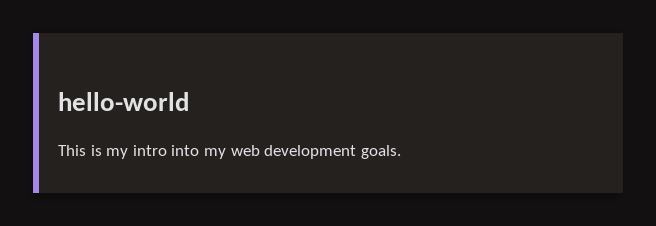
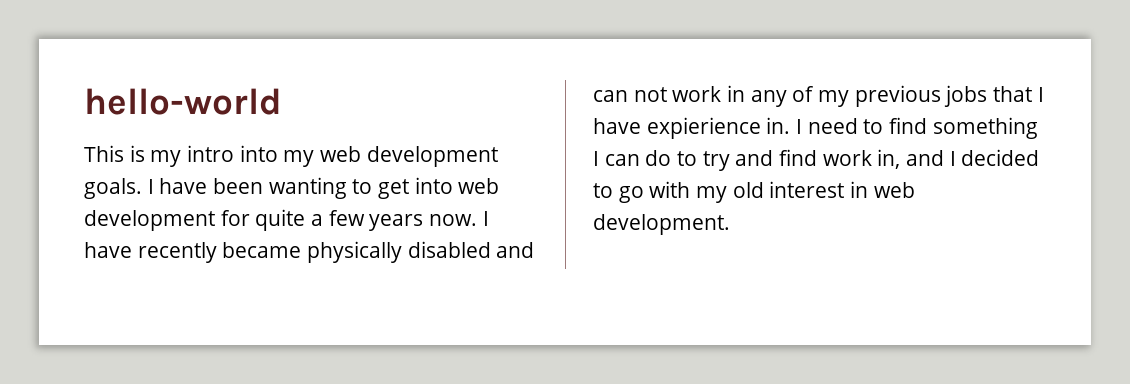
(401, 152) none -> [147,177,500,199] [84,209,489,231] [84,241,535,263] [593,85,1044,107] [593,117,1038,139] [593,149,1040,171] [593,181,915,203] [593,214,730,235] I have been wanting to get into web development for quite a few years now. I have recently became physically disabled and can not work in any of my previous jobs that I have expierience in. I need to find something I can do to try and find work in, and I decided to go with my old interest in web development.

